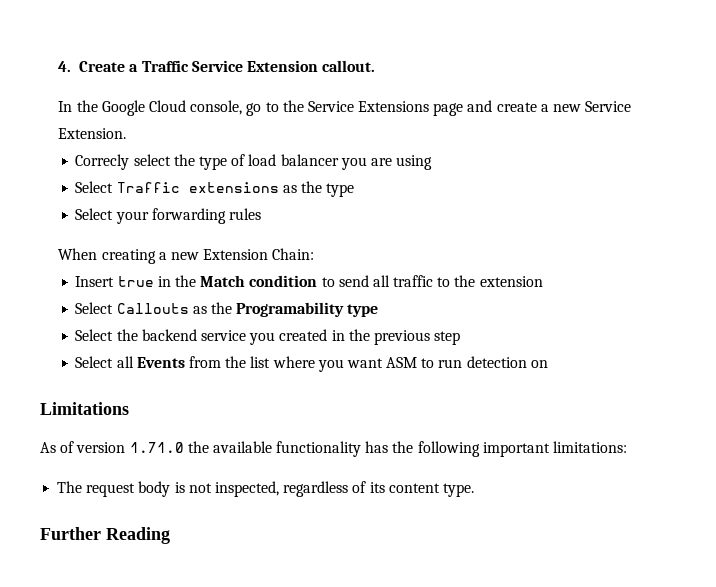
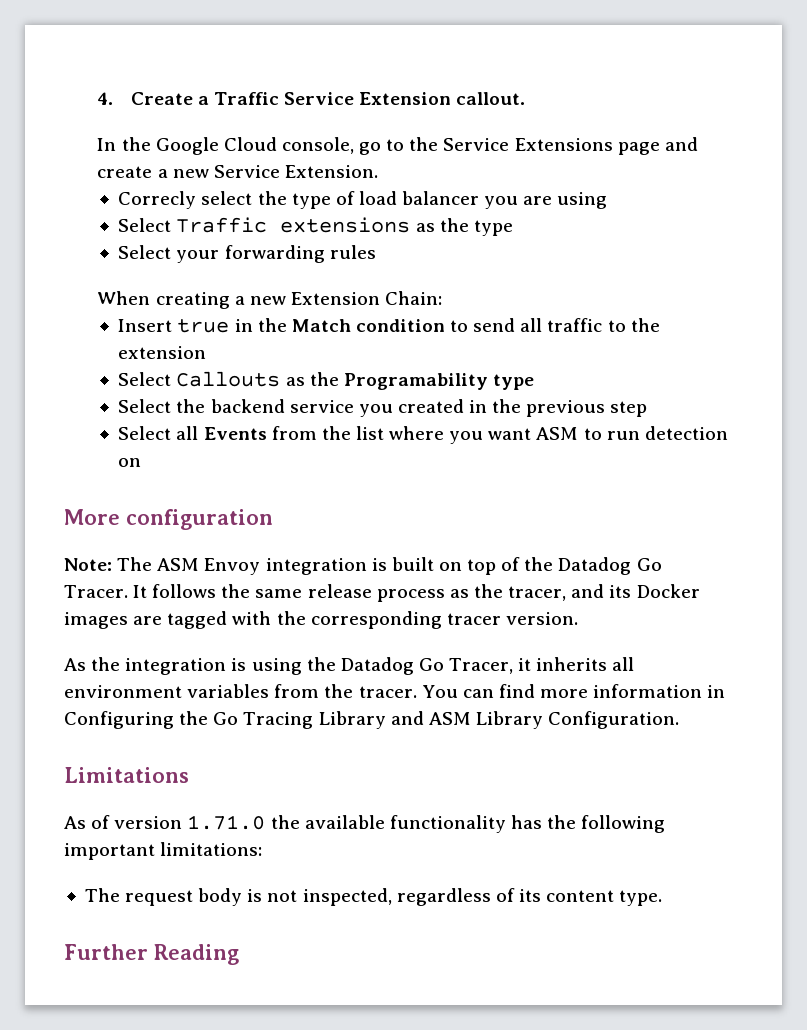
(548, 364) none -> [64,509,273,530] [64,557,662,575] [64,584,700,602] [64,611,578,629] [64,657,635,675] [64,684,726,698] [64,711,680,729] // More configuration // Note: The ASM Envoy integration is built on top of the Datadog Go Tracer. It follows the same release process as the tracer, and its Docker images are tagged with the corresponding tracer version. // As the integration is using the Datadog Go Tracer, it inherits all environment variables from the tracer. You can find more information in Configuring the Go Tracing Library and ASM Library Configuration.

